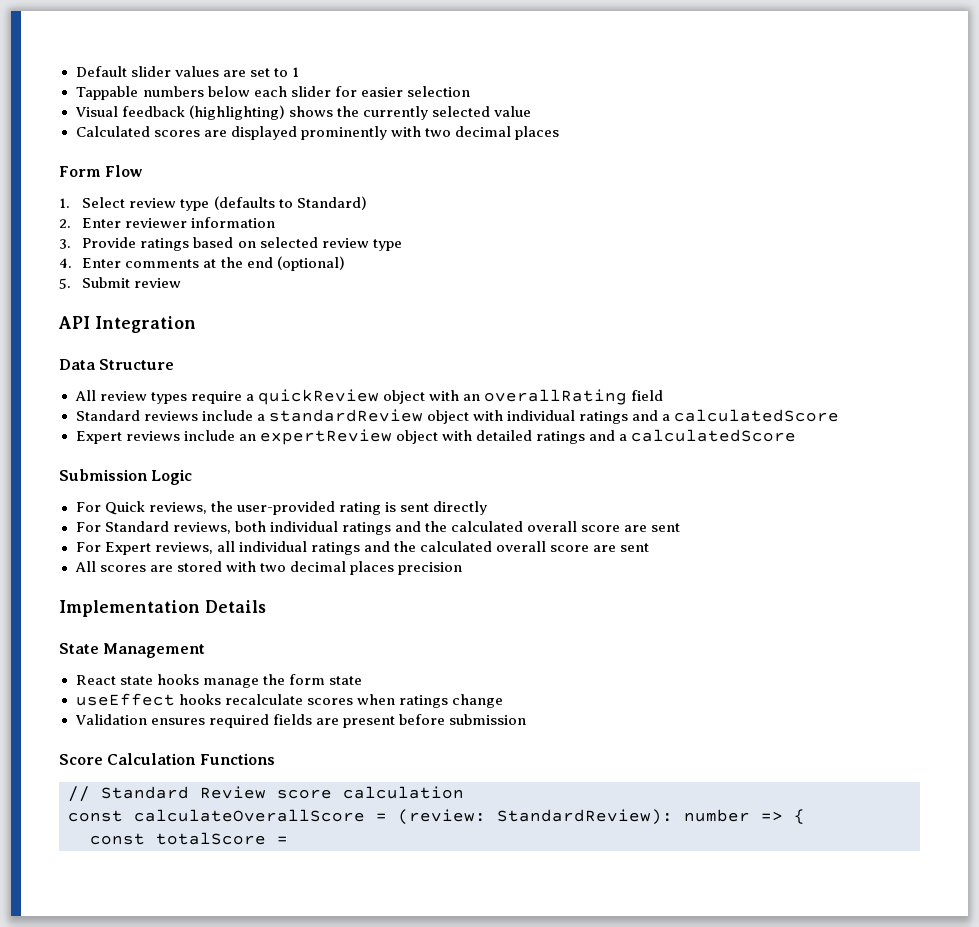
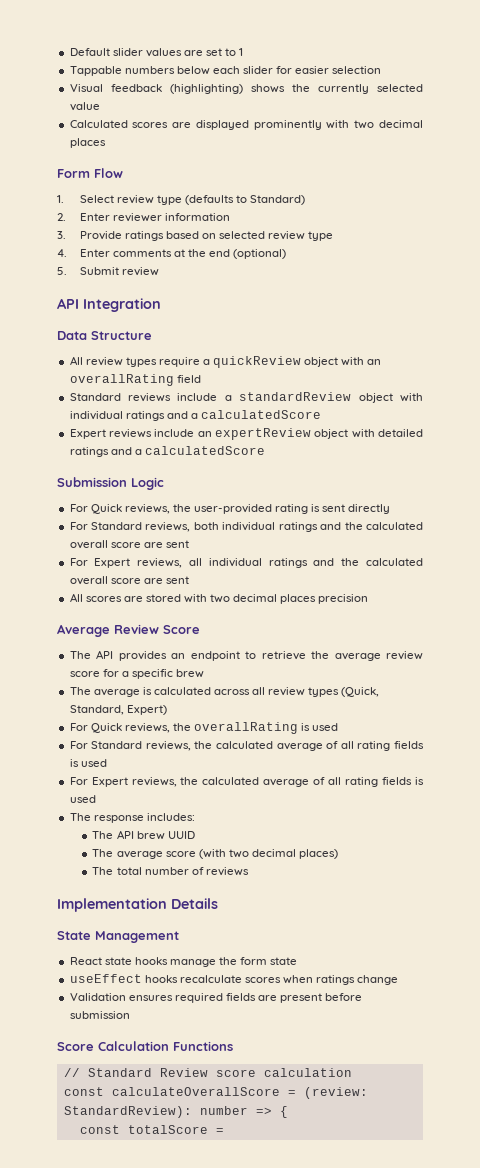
(462, 568) none -> [57,624,200,637] [69,650,423,661] [69,669,205,679] [69,687,380,697] [69,705,167,715] [69,722,339,734] [69,741,424,751] [69,759,107,767] [69,777,424,787] [69,795,96,803] [69,813,195,823] [92,830,195,840] [92,849,339,859] [92,867,249,876] // Average Review Score // The API provides an endpoint to retrieve the average review score for a specific brew // The average is calculated across all review types (Quick, Standard, Expert) // For Quick reviews, the overallRating is used // For Standard reviews, the calculated average of all rating fields is used // For Expert reviews, the calculated average of all rating fields is used // The response includes: // The API brew UUID // The average score (with two decimal places) // The total number of reviews

